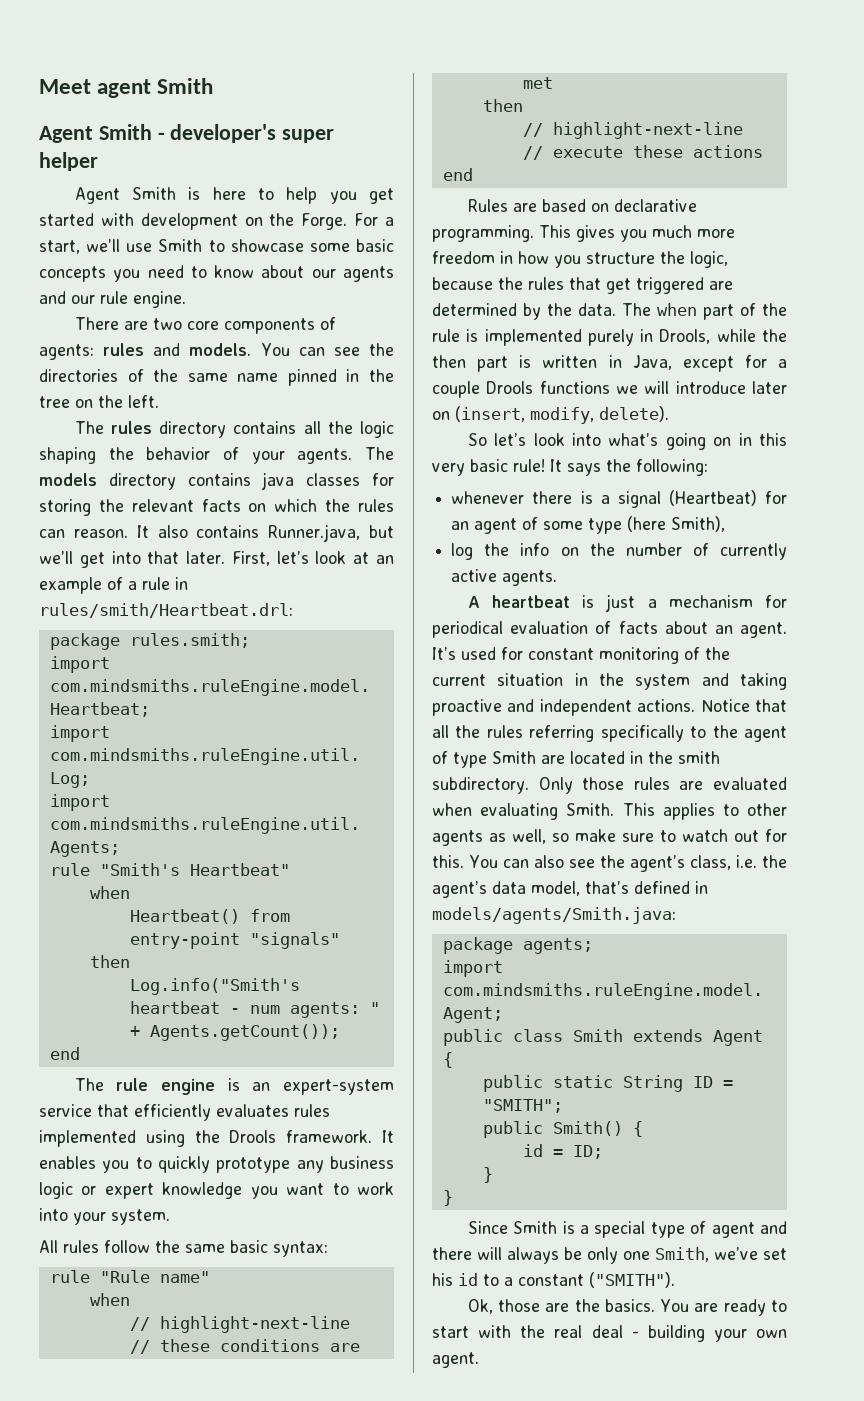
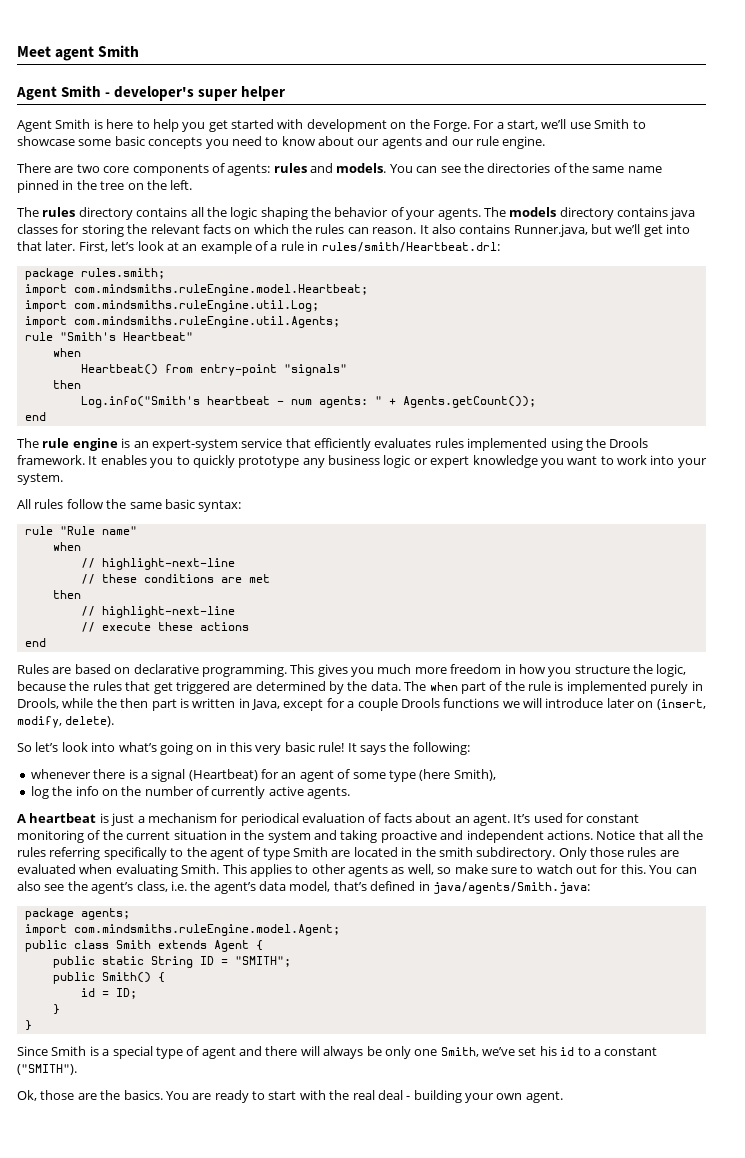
[432,907,676,924] models/agents/Smith.java: -> [432,882,590,894] java/agents/Smith.java:

